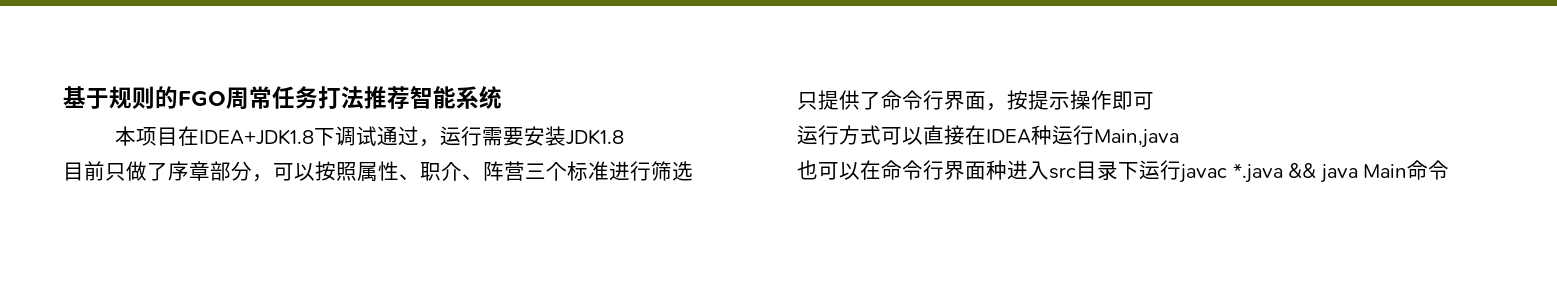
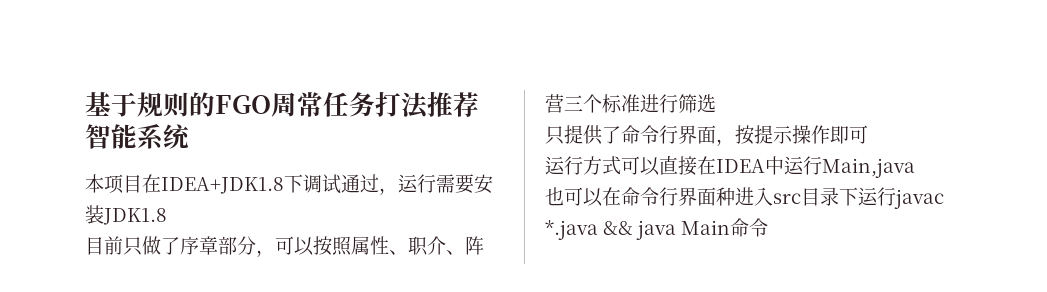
[1031,125,1052,145] 种 -> [765,156,784,175] 中

